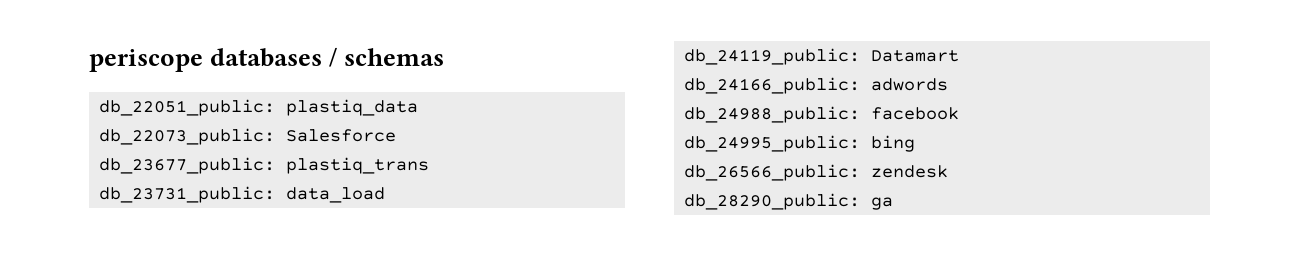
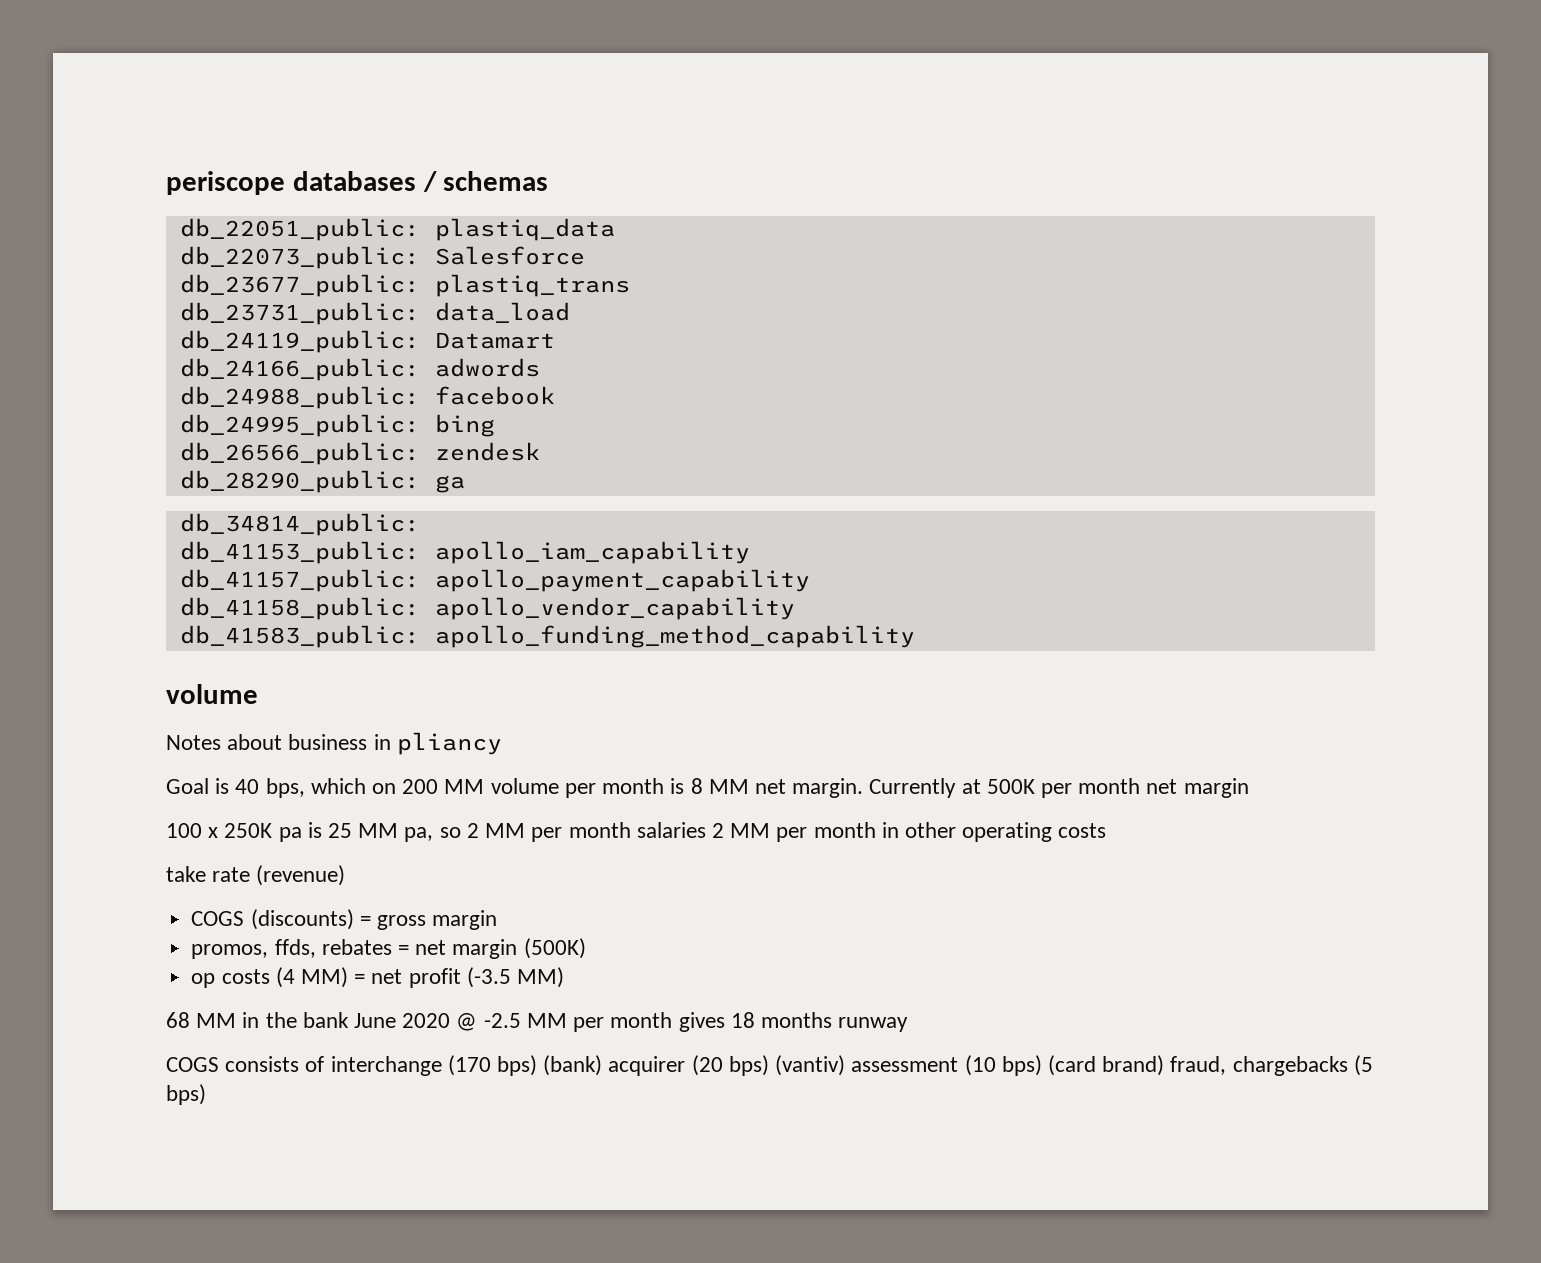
(894, 203) none -> [179,513,420,536] [179,541,750,564] [179,569,810,592] [179,597,795,620] [179,625,915,648] [166,684,258,704] [166,732,502,755] [166,778,1249,798] [166,822,1107,842] [166,865,346,886] [191,909,498,930] [191,938,586,959] [191,967,564,988] [166,1012,909,1032] [166,1055,1373,1076] [166,1084,206,1105] // db_34814_public: // db_41153_public: apollo_iam_capability // db_41157_public: apollo_payment_capability // db_41158_public: apollo_vendor_capability // db_41583_public: apollo_funding_method_capability // volume // Notes about business in pliancy // Goal is 40 bps, which on 200 MM volume per month is 8 MM net margin. Currently at 500K per month net margin // 100 x 250K pa is 25 MM pa, so 2 MM per month salaries 2 MM per month in other operating costs // take rate (revenue) // COGS (discounts) = gross margin // promos, ffds, rebates = net margin (500K) // op costs (4 MM) = net profit (-3.5 MM) // 68 MM in the bank June 2020 @ -2.5 MM per month gives 18 months runway // COGS consists of interchange (170 bps) (bank) acquirer (20 bps) (vantiv) assessment (10 bps) (card brand) fraud, chargebacks (5 bps)

